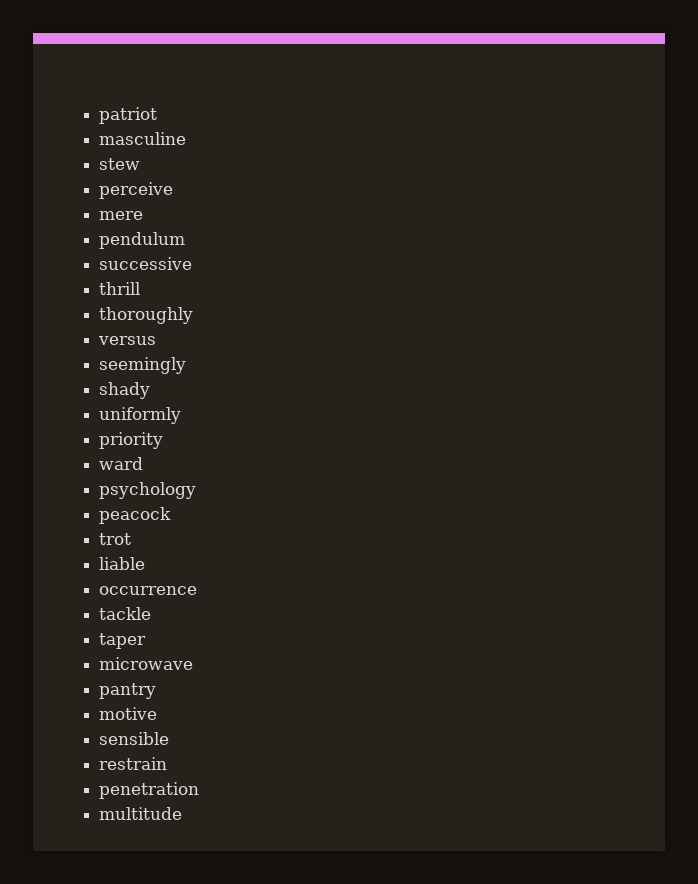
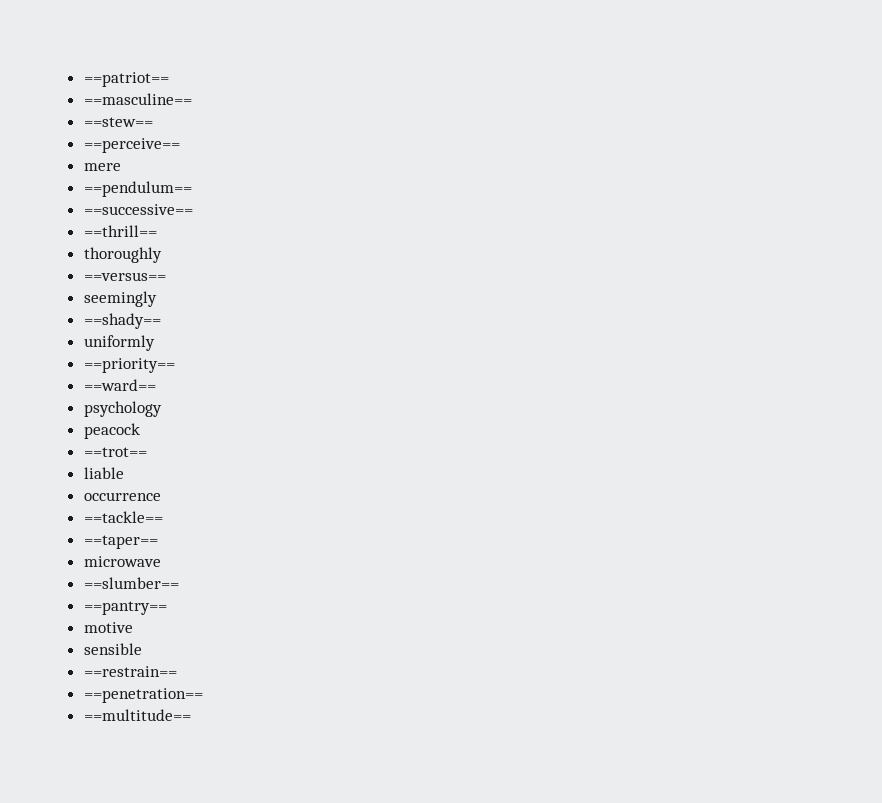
[99,107,158,124] [99,132,187,145] [99,158,141,170] [99,182,174,199] [99,211,144,220] [99,232,186,249] [99,257,193,270] [99,282,141,295] patriot // masculine // stew // perceive // mere // pendulum // successive // thrill -> [83,72,169,87] [83,93,192,105] [83,117,153,127] [83,138,180,153] [83,163,121,171] [83,181,192,197] [83,204,193,215] [83,225,157,237] ==patriot== // ==masculine== // ==stew== // ==perceive== // mere // ==pendulum== // ==successive== // ==thrill==
[98,336,157,345] versus -> [83,272,166,281] ==versus==
[99,382,151,399] shady -> [83,313,161,329] ==shady==
[99,432,164,449] [99,457,144,470] priority // ward -> [83,358,175,373] [83,379,156,391] ==priority== // ==ward==
[99,533,132,545] trot -> [83,447,147,457] ==trot==
[99,607,152,620] [99,633,147,649] tackle // taper -> [83,511,163,523] [83,535,158,549] ==tackle== // ==taper==
[99,683,157,699] pantry -> [83,577,179,589] [83,601,167,615] ==slumber== // ==pantry==
[99,757,168,770] [99,782,200,799] [99,807,183,820] restrain // penetration // multitude -> [83,666,177,677] [83,688,203,703] [83,709,191,721] ==restrain== // ==penetration== // ==multitude==

